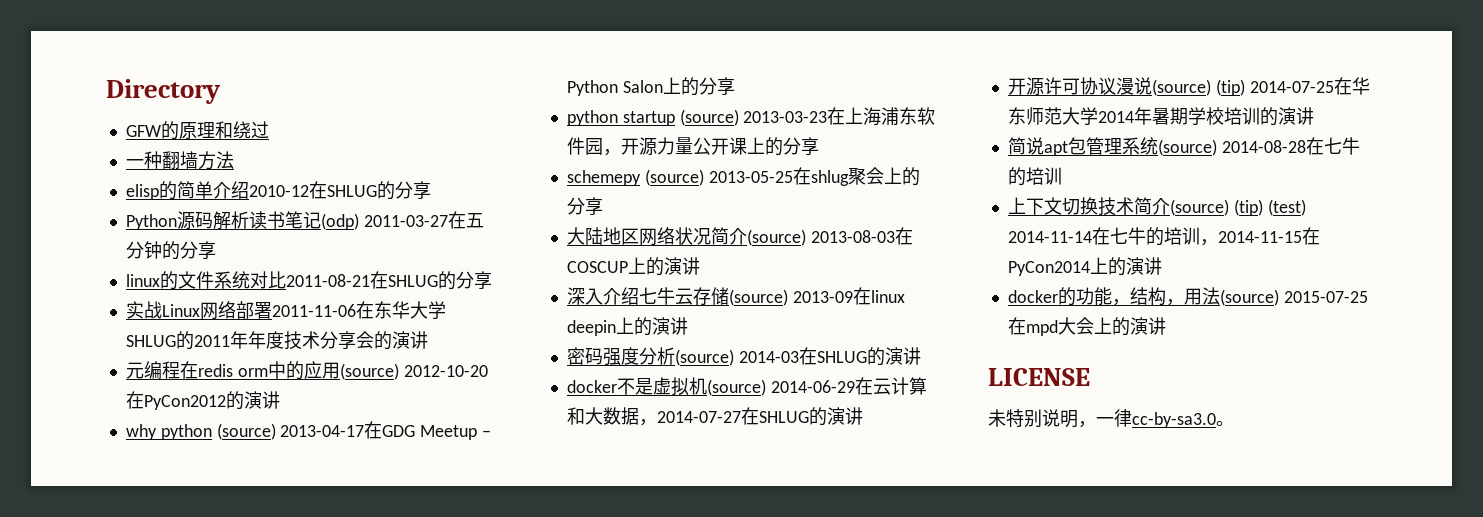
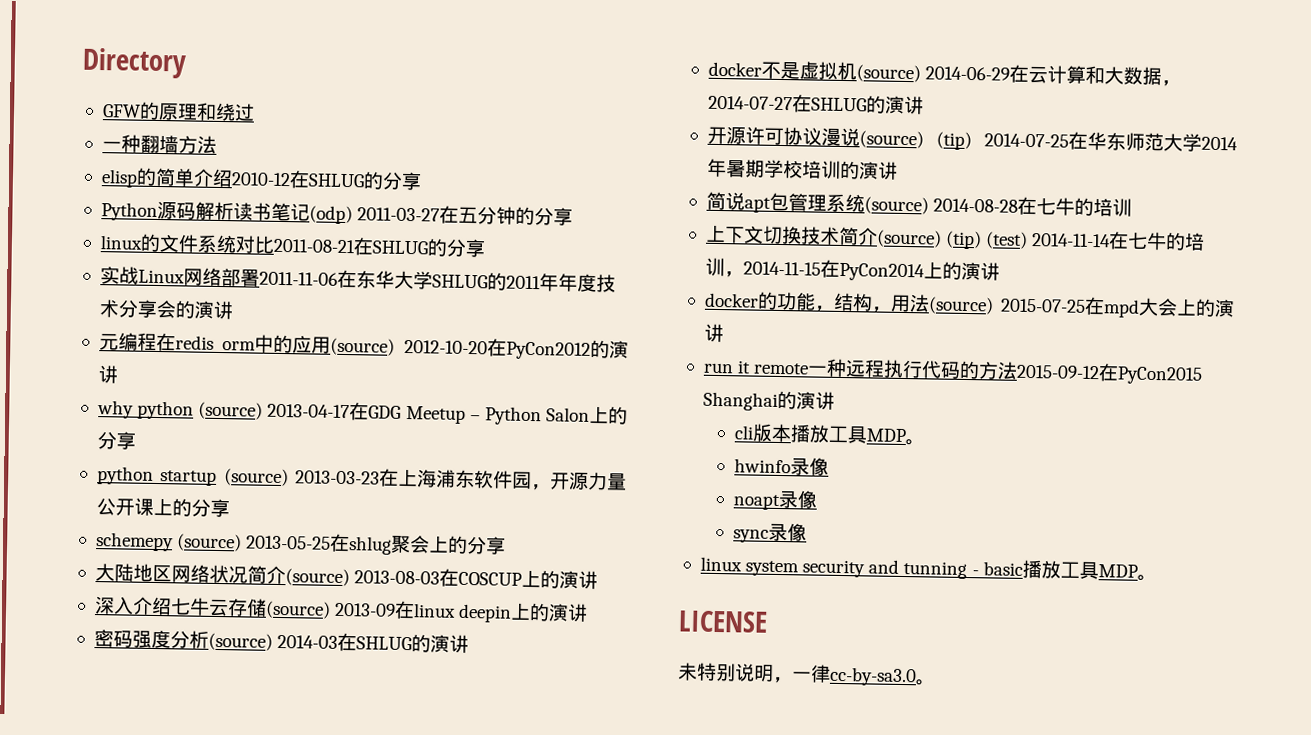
(1166, 326) none -> [702,358,1204,385] [702,390,835,411] [734,423,926,446] [734,457,830,476] [733,490,819,511] [733,523,808,543] [699,556,1157,582] // run it remote一种远程执行代码的方法2015-09-12在PyCon2015 Shanghai的演讲 // cli版本播放工具MDP。 // hwinfo录像 // noapt录像 // sync录像 // linux system security and tunning - basic播放工具MDP。

